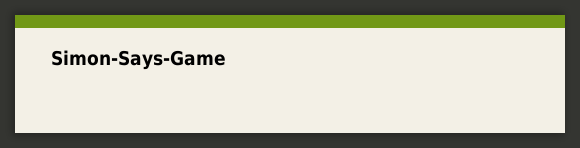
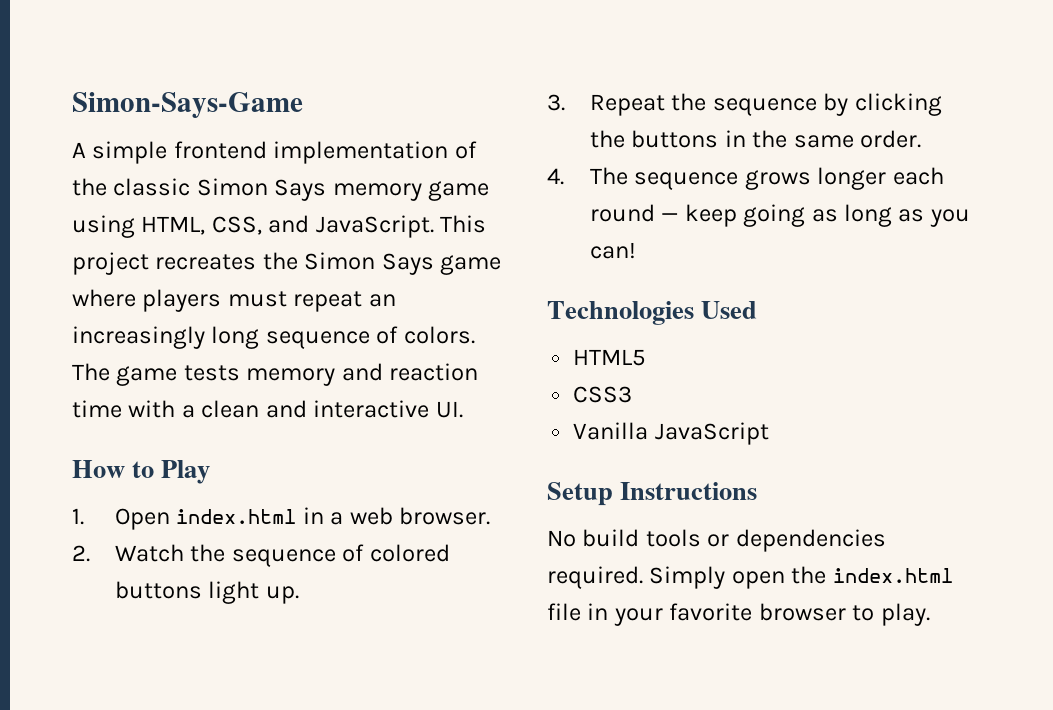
(226, 60) none -> [72,141,477,164] [72,178,490,201] [72,215,487,238] [72,252,502,275] [72,289,396,312] [72,326,475,349] [72,363,479,386] [72,400,463,418] [72,460,211,484] [72,507,490,530] [72,544,450,567] [114,581,299,604] [547,93,942,116] [589,130,921,148] [547,167,944,190] [589,204,970,227] [589,242,636,259] [547,301,758,325] [573,349,647,366] [573,386,633,403] [573,422,769,445] [547,482,758,506] [547,529,886,552] [547,566,953,589] [547,603,930,626] // A simple frontend implementation of the classic Simon Says memory game using HTML, CSS, and JavaScript. This project recreates the Simon Says game where players must repeat an increasingly long sequence of colors. The game tests memory and reaction time with a clean and interactive UI. // How to Play // 1. Open index.html in a web browser. // 2. Watch the sequence of colored buttons light up. // 3. Repeat the sequence by clicking the buttons in the same order. // 4. The sequence grows longer each round — keep going as long as you can! // Technologies Used // HTML5 // CSS3 // Vanilla JavaScript // Setup Instructions // No build tools or dependencies required. Simply open the index.html file in your favorite browser to play.

